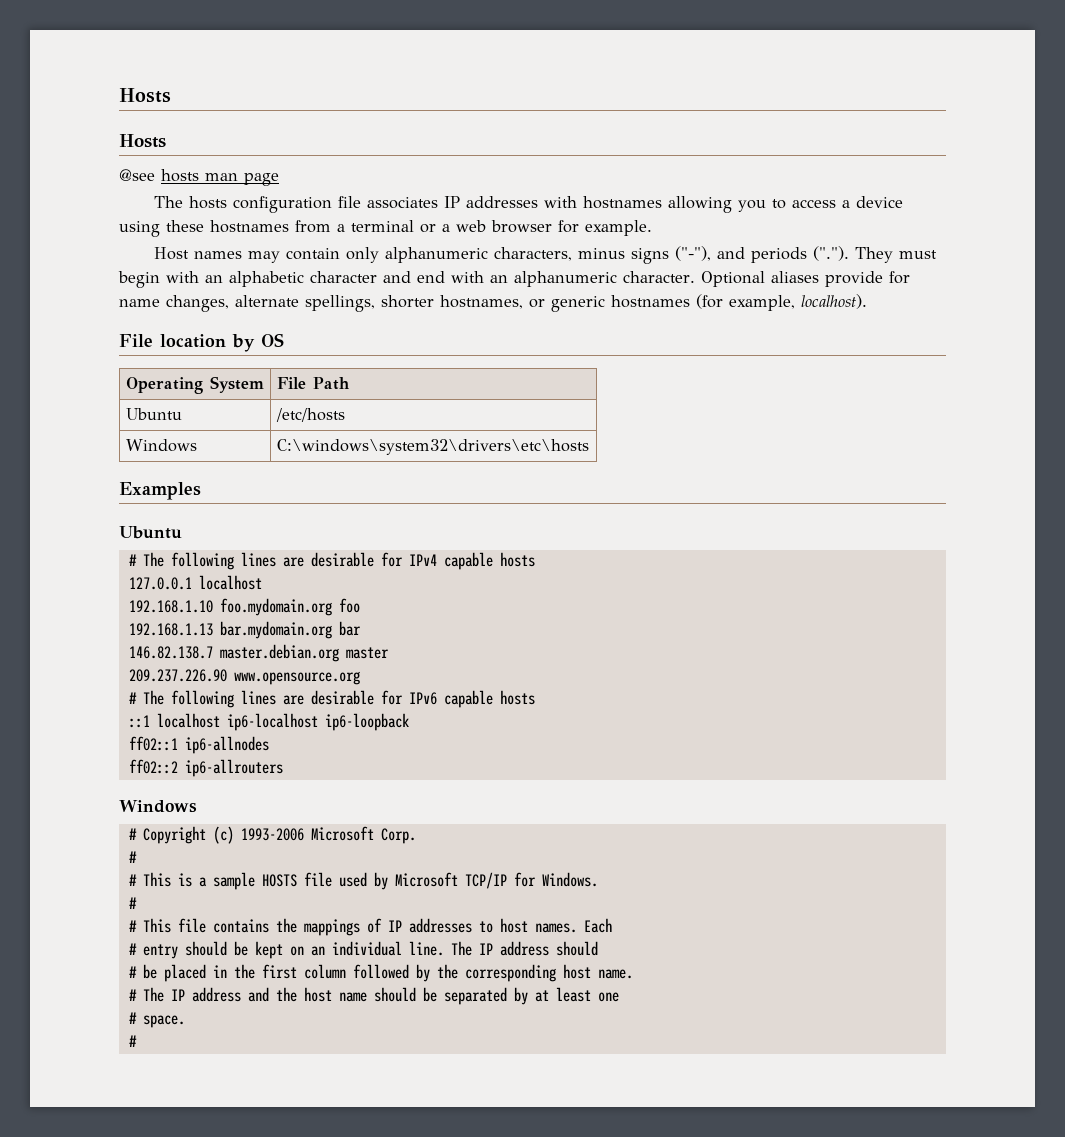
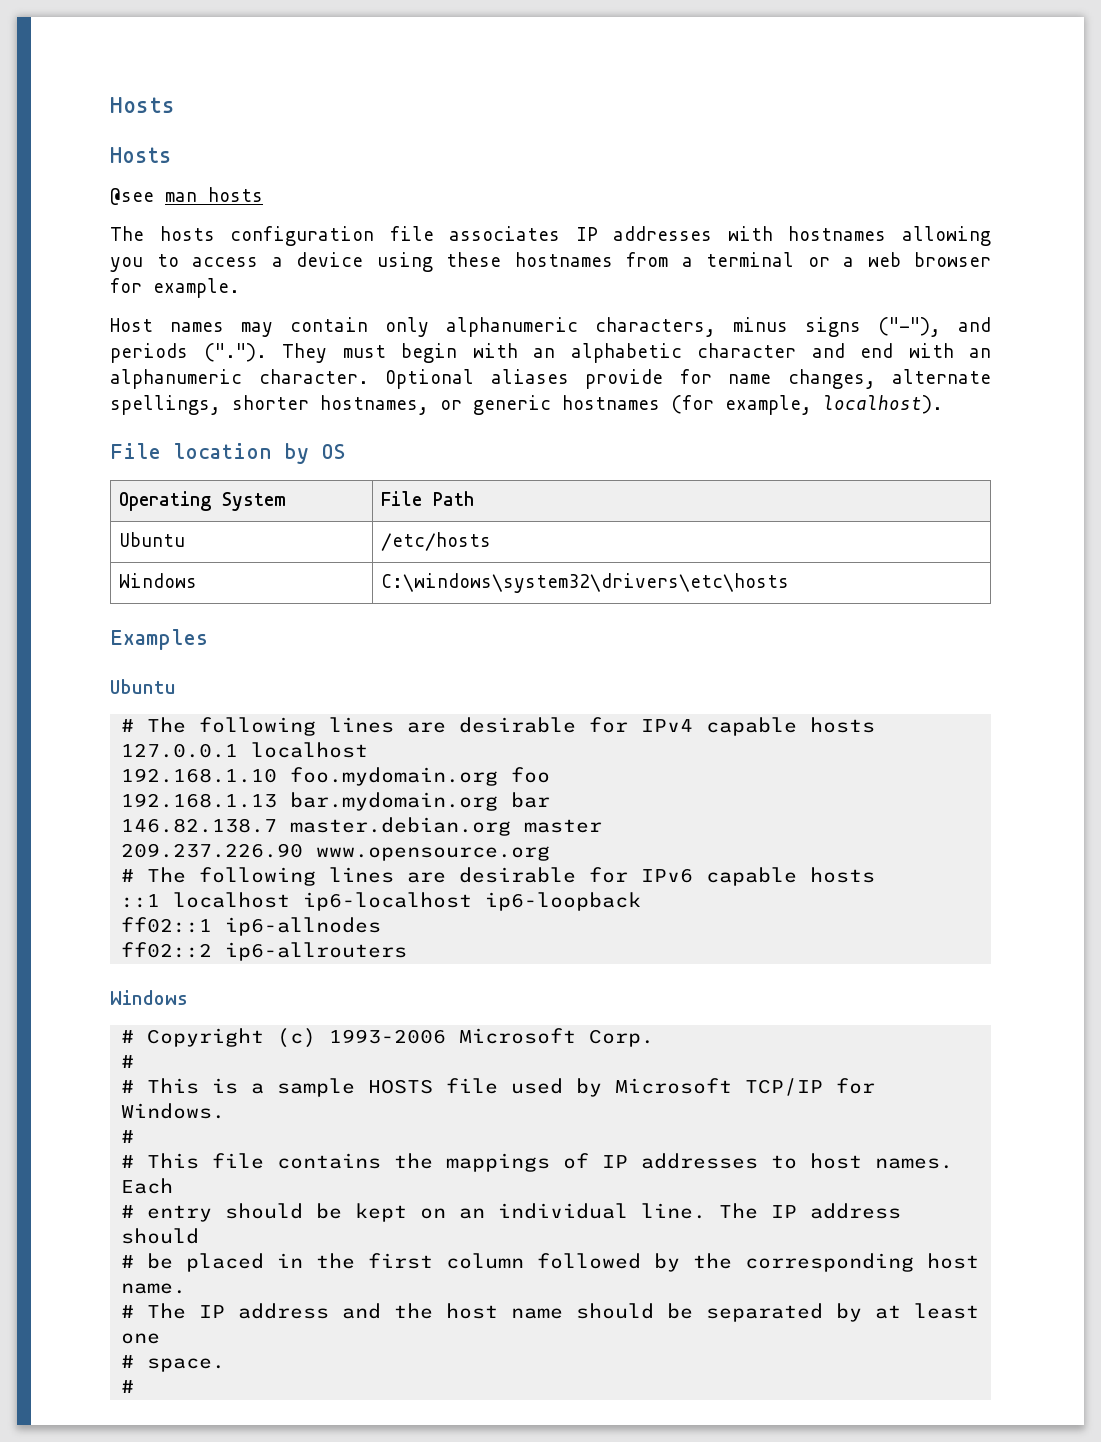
[161,169,279,186] hosts man page -> [165,187,263,202] man hosts

